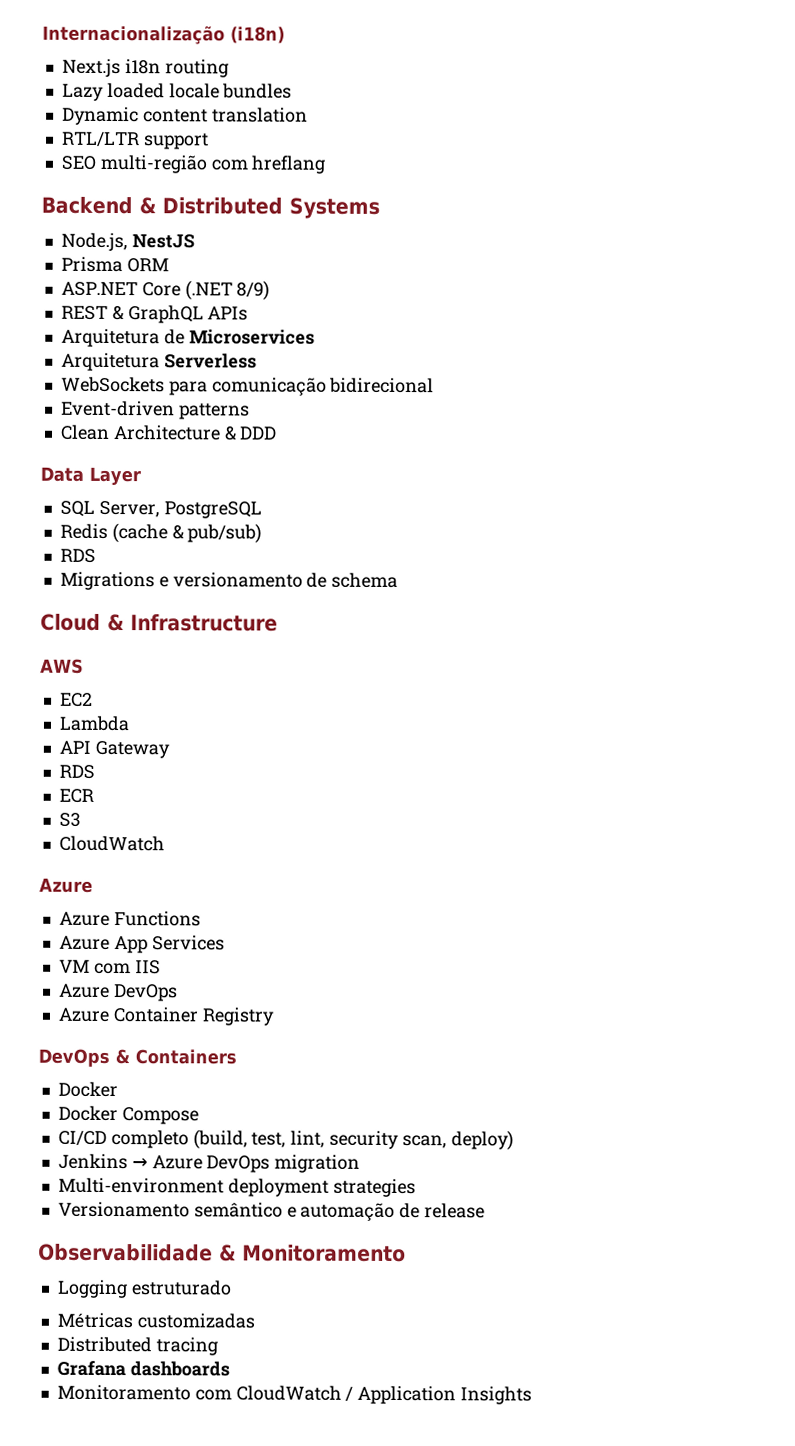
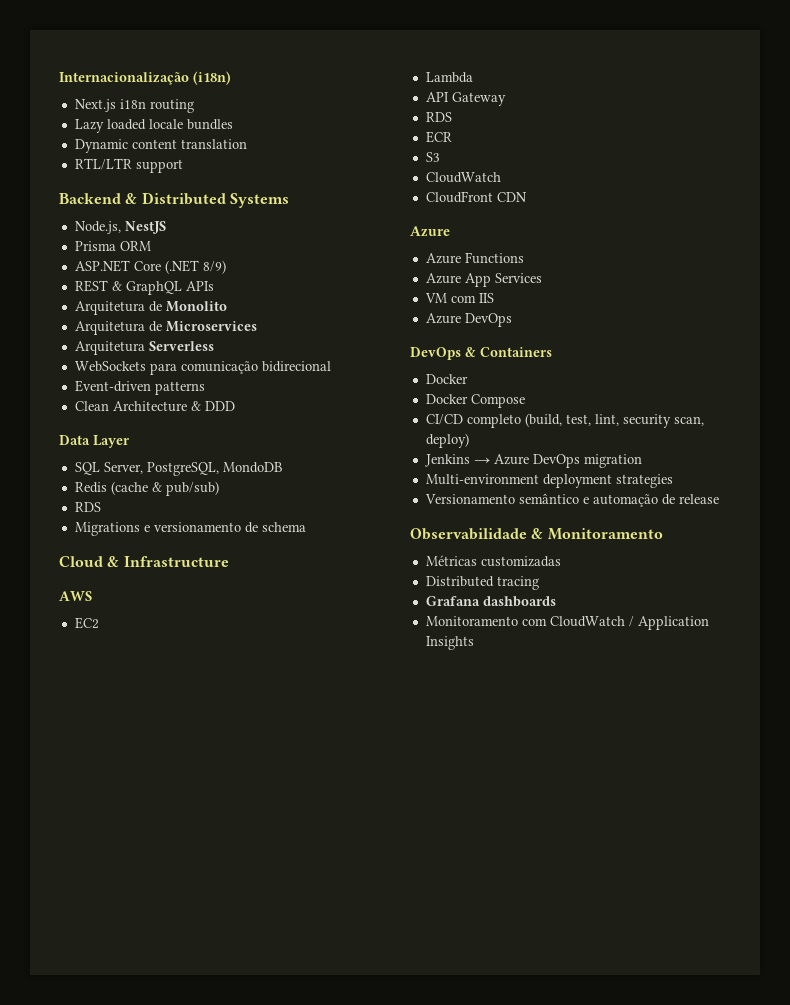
[60,154,326,174] // SEO multi-região com hreflang -> (183, 166) none
(249, 313) none -> [74,301,227,315] // Arquitetura de Monolito
[163,501,262,519] PostgreSQL -> [146,462,283,476] PostgreSQL, MondoDB
(165, 843) none -> [425,191,527,203] // CloudFront CDN
[57,1007,275,1026] // Azure Container Registry -> (512, 320) none
[56,1279,232,1299] // Logging estruturado -> (663, 534) none

